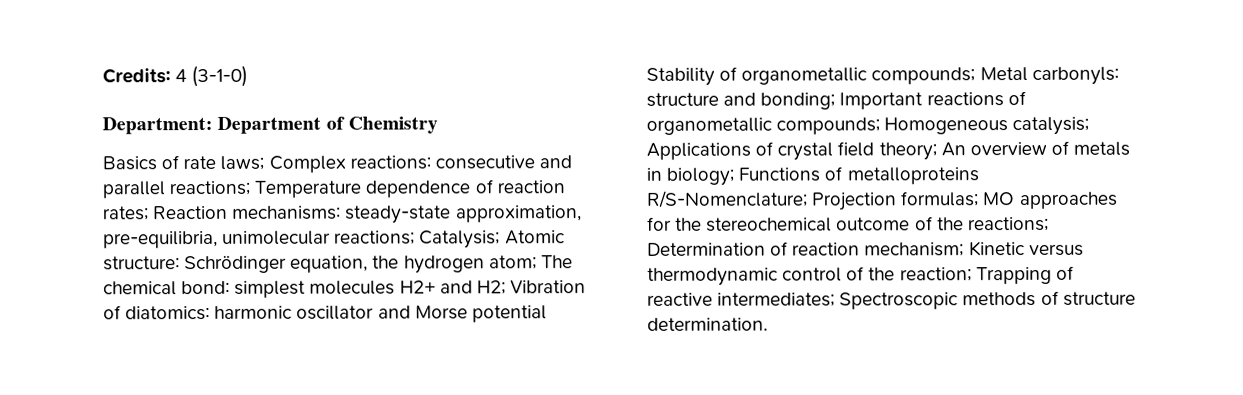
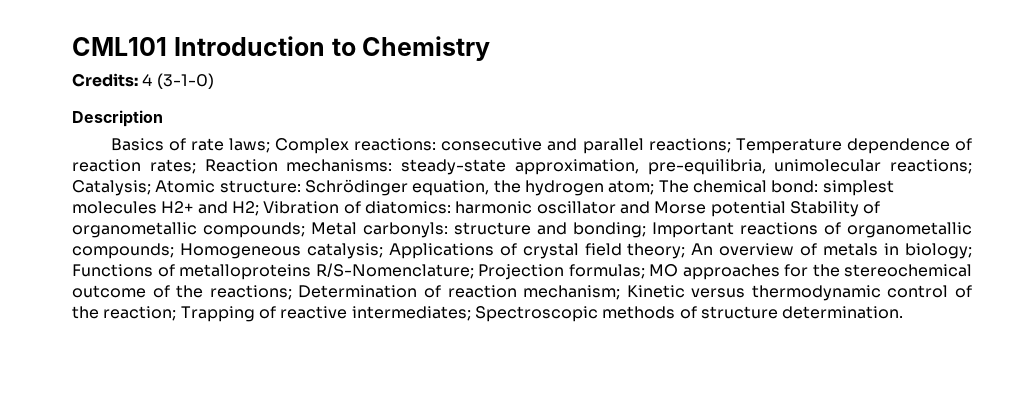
(102, 76) none -> [72,36,491,61] CML101 Introduction to Chemistry //
[102,116,438,135] Department: Department of Chemistry -> [72,110,163,127] Description

